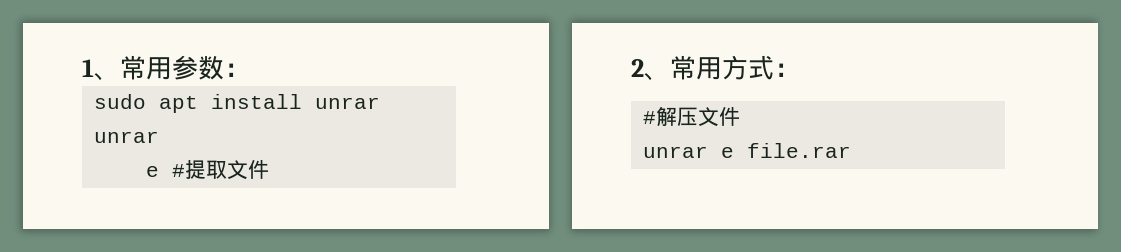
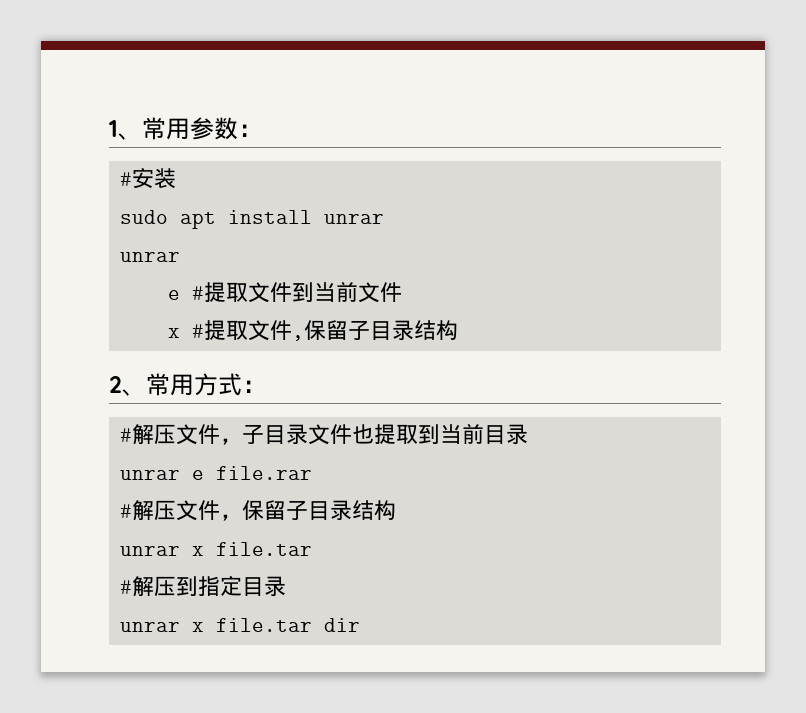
(250, 70) none -> [119,168,176,189] // #安装
(269, 169) none -> [291,281,402,303] [167,320,458,341] 到当前文件 // x #提取文件,保留子目录结构
[643,143,851,158] // unrar e file.rar -> [219,423,528,445] [119,466,312,480] [119,500,396,521] [119,542,312,556] [119,576,286,597] [119,618,360,632] ，子目录文件也提取到当前目录 // unrar e file.rar // #解压文件，保留子目录结构 // unrar x file.tar // #解压到指定目录 // unrar x file.tar dir

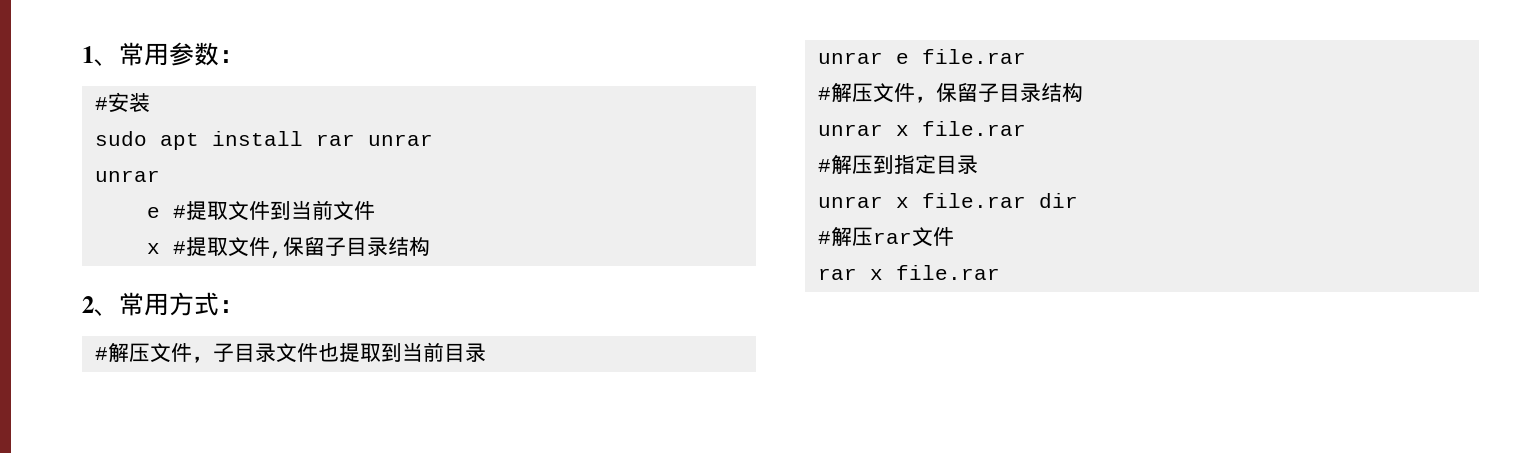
(312, 217) none -> [315,134,355,146] rar
[215,542,312,556] file.tar -> [921,121,1026,136] file.rar
[215,618,312,632] file.tar -> [921,193,1026,208] file.rar
(360, 625) none -> [817,226,954,247] [817,265,1000,280] // #解压rar文件 // rar x file.rar

